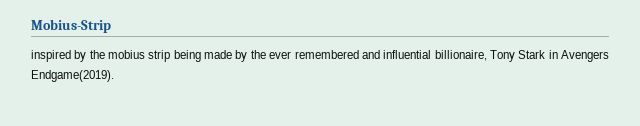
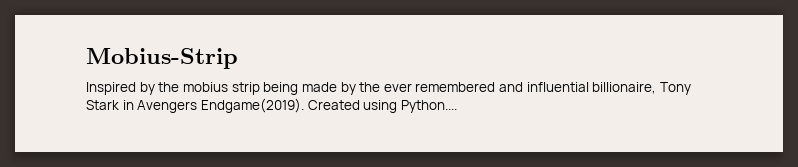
[31,50,71,62] inspired -> [86,82,136,95] Inspired
(114, 76) none -> [307,100,457,113] Created using Python....

